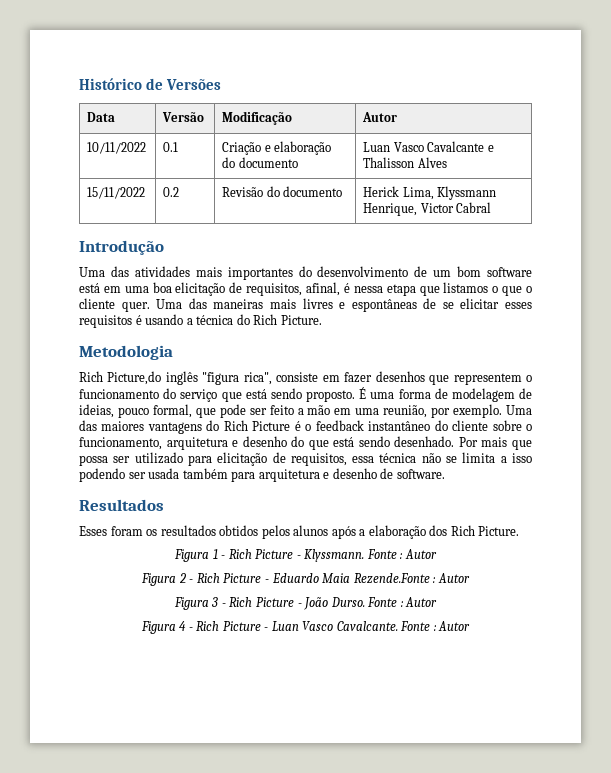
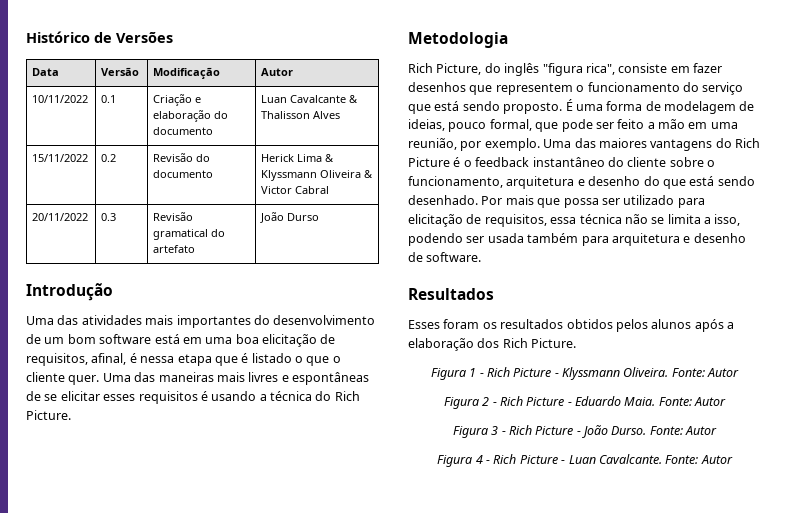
[393,141,494,152] Vasco Cavalcante e -> [290,95,359,103] Cavalcante &
[402,186,497,200] [363,202,492,216] Lima, Klyssmann Henrique, Victor Cabral -> [297,154,335,162] [261,170,374,181] [261,186,330,194] [32,213,89,221] [101,213,117,221] [153,212,194,221] [153,229,226,240] [153,245,196,253] [260,212,320,223] Lima & Klyssmann Oliveira & Victor Cabral // 20/11/2022 | 0.3 | Revisão gramatical do artefato | João Durso
[443,282,489,293] listamos -> [241,353,292,363] é listado
[107,371,162,385] Picture,do -> [436,63,501,75] Picture, do
[512,453,533,463] isso -> [714,214,741,226] isso,
[304,549,404,562] Klyssmann. Fonte : -> [562,367,705,380] Klyssmann Oliveira. Fonte:
[322,573,437,584] Maia Rezende.Fonte : -> [624,397,692,406] Maia. Fonte:
[367,597,404,607] Fonte : -> [649,426,683,435] Fonte:
[302,621,437,631] Vasco Cavalcante. Fonte : -> [598,454,699,464] Cavalcante. Fonte:

